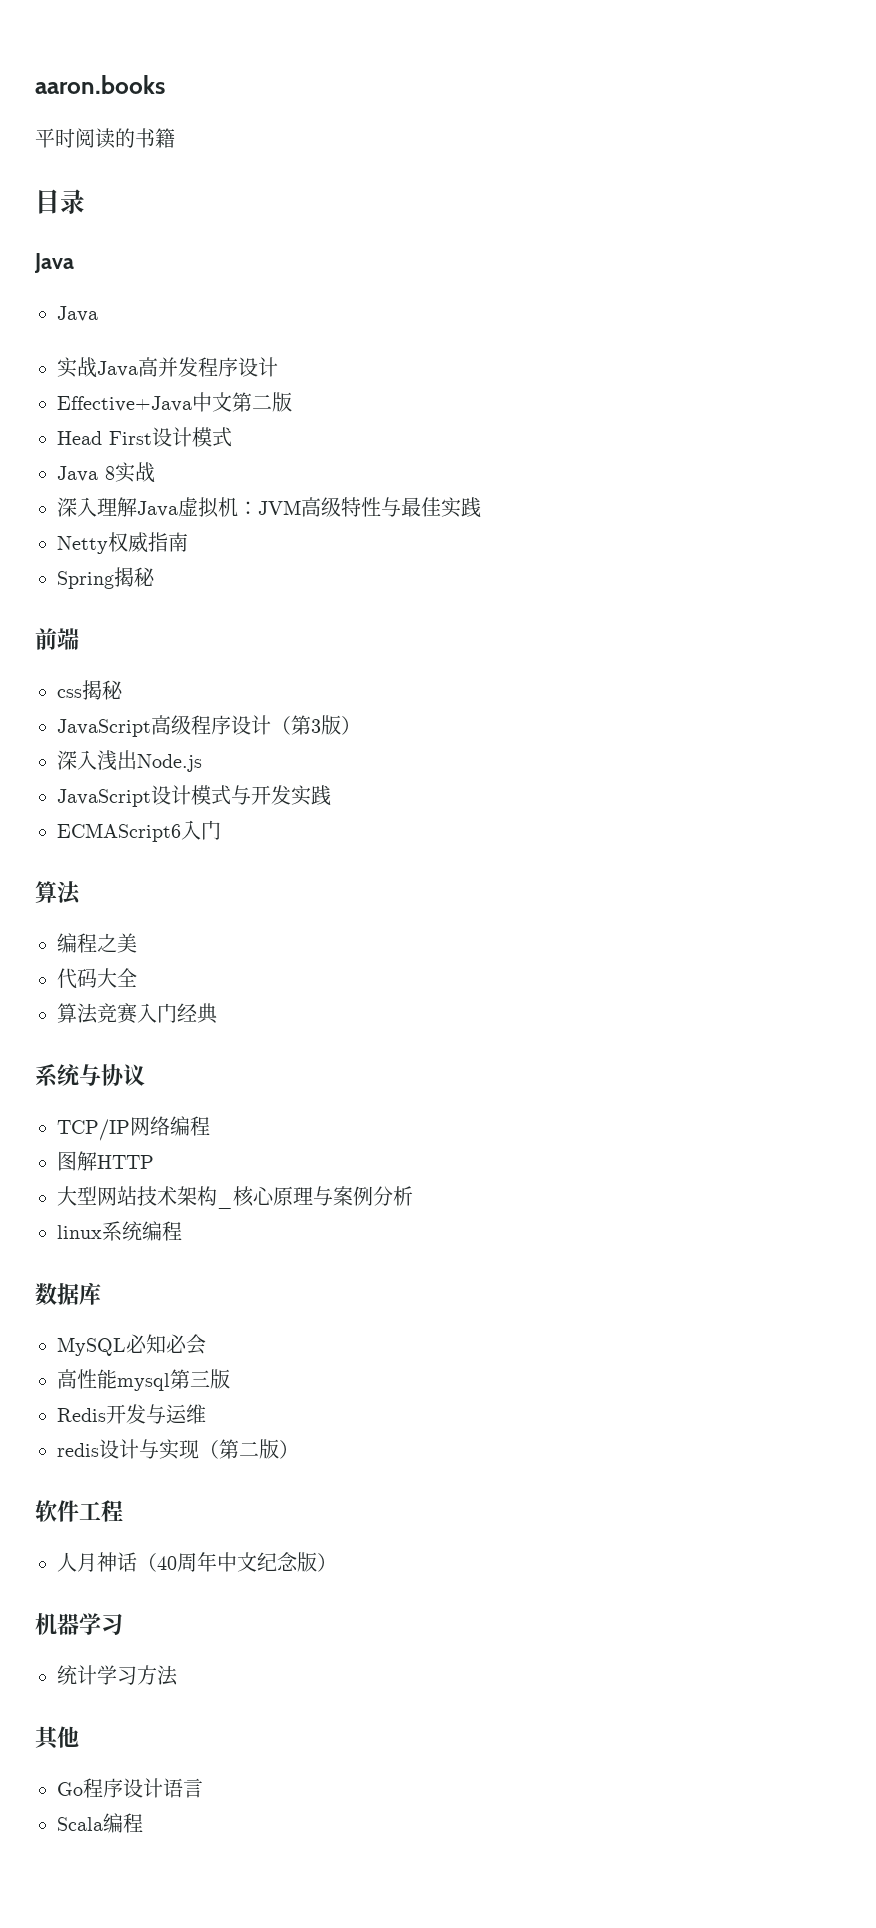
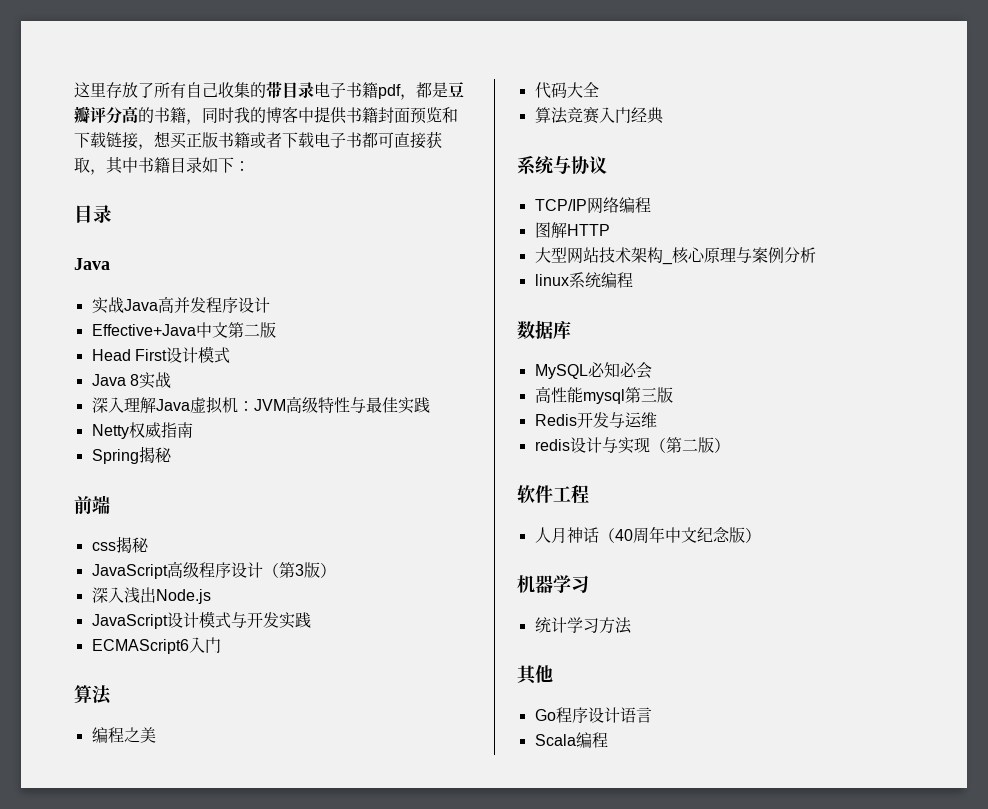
[35,75,165,94] [35,128,175,149] aaron.books // 平时阅读的书籍 -> [74,81,464,100] [74,106,458,125] [74,131,442,150] [74,157,250,175] 这里存放了所有自己收集的带目录电子书籍pdf，都是豆瓣评分高的书籍，同时我的博客中提供书籍封面预览和下载链接，想买正版书籍或者下载电子书都可直接获取，其中书籍目录如下：
[57,306,98,322] // Java -> (110, 264) none

